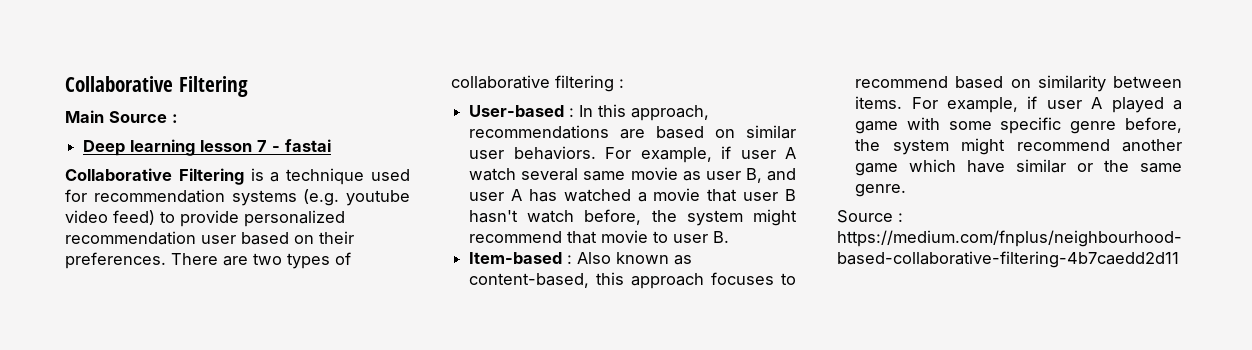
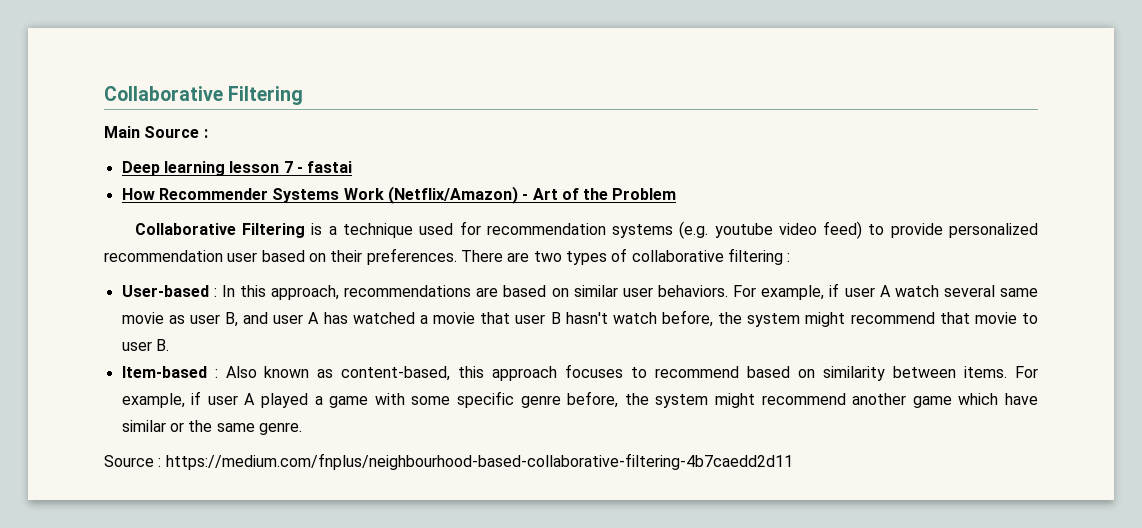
(332, 145) none -> [121,186,677,204] // How Recommender Systems Work (Netflix/Amazon) - Art of the Problem

